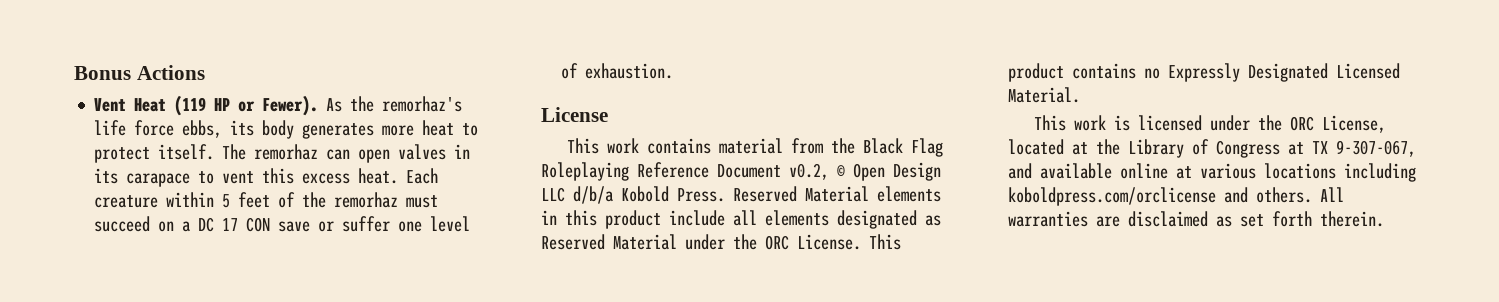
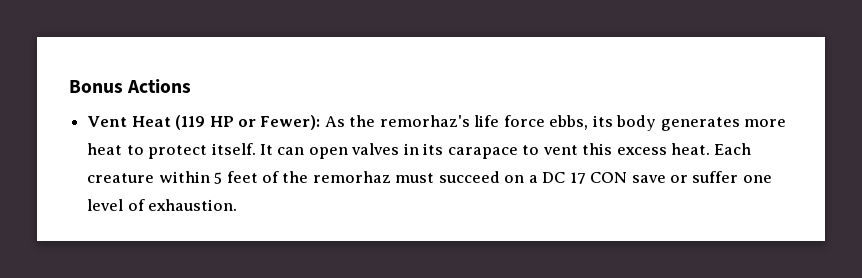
[262,95,319,116] Fewer). -> [260,115,321,130] Fewer):
[222,144,319,160] The remorhaz -> [259,144,273,155] It
[541,107,608,122] [566,138,943,157] [541,162,941,181] [541,186,941,204] [541,210,941,229] [541,234,901,250] [1008,63,1400,82] [1008,87,1080,103] [1033,115,1386,133] [1008,139,1416,158] [1008,163,1416,182] [1008,187,1344,206] [1008,211,1384,227] // License // This work contains material from the Black Flag Roleplaying Reference Document v0.2, © Open Design LLC d/b/a Kobold Press. Reserved Material elements in this product include all elements designated as Reserved Material under the ORC License. This product contains no Expressly Designated Licensed Material. // This work is licensed under the ORC License, located at the Library of Congress at TX 9-307-067, and available online at various locations including koboldpress.com/orclicense and others. All warranties are disclaimed as set forth therein. -> (238, 205) none

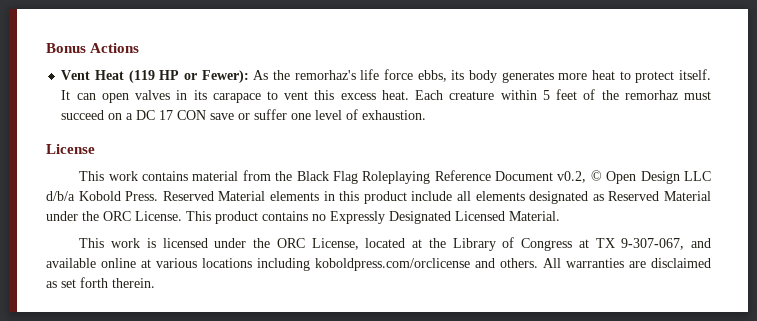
(238, 205) none -> [46,144,95,154] [79,170,712,184] [46,191,712,204] [46,211,560,224] [79,237,711,251] [46,258,711,271] [46,277,155,288] // License // This work contains material from the Black Flag Roleplaying Reference Document v0.2, © Open Design LLC d/b/a Kobold Press. Reserved Material elements in this product include all elements designated as Reserved Material under the ORC License. This product contains no Expressly Designated Licensed Material. // This work is licensed under the ORC License, located at the Library of Congress at TX 9-307-067, and available online at various locations including koboldpress.com/orclicense and others. All warranties are disclaimed as set forth therein.

